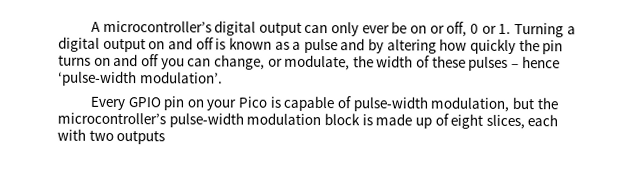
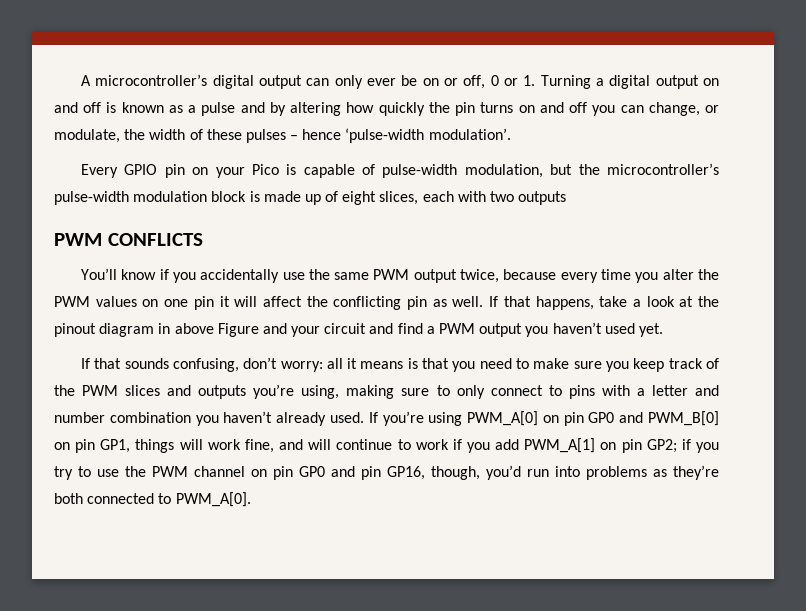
(166, 137) none -> [54,233,203,246] [80,268,719,283] [54,296,719,310] [54,322,663,337] [80,357,720,372] [54,384,719,399] [54,411,720,426] [54,438,719,453] [54,465,719,480] [54,492,251,507] // PWM CONFLICTS // You’ll know if you accidentally use the same PWM output twice, because every time you alter the PWM values on one pin it will affect the conflicting pin as well. If that happens, take a look at the pinout diagram in above Figure and your circuit and find a PWM output you haven’t used yet. // If that sounds confusing, don’t worry: all it means is that you need to make sure you keep track of the PWM slices and outputs you’re using, making sure to only connect to pins with a letter and number combination you haven’t already used. If you’re using PWM_A[0] on pin GP0 and PWM_B[0] on pin GP1, things will work fine, and will continue to work if you add PWM_A[1] on pin GP2; if you try to use the PWM channel on pin GP0 and pin GP16, though, you’d run into problems as they’re both connected to PWM_A[0].

